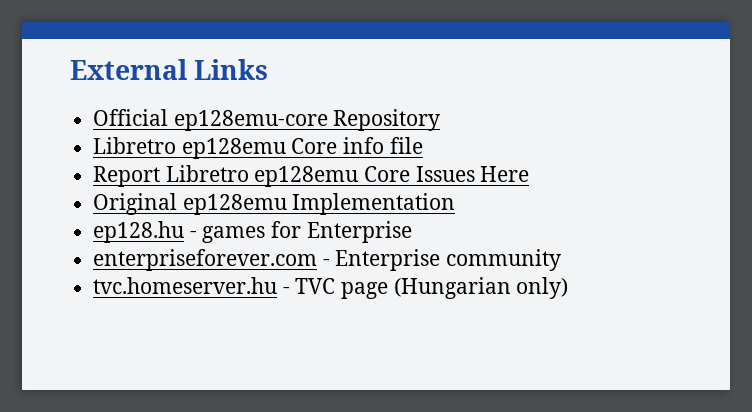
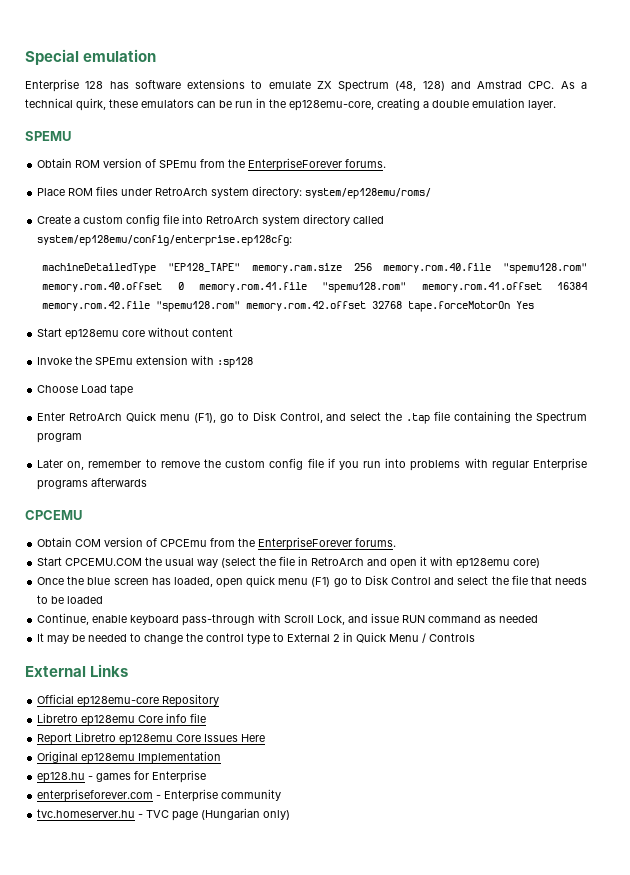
(70, 69) none -> [25,49,157,65] [25,79,587,92] [25,98,556,111] [25,131,72,141] [37,158,387,171] [37,186,432,199] [37,214,385,226] [37,235,293,246] [42,263,587,274] [42,282,587,293] [42,301,535,312] [37,327,234,340] [37,355,254,368] [37,384,134,396] [37,411,587,424] [37,433,83,443] [37,458,587,471] [37,478,148,490] [25,510,83,520] [37,537,397,550] [37,556,541,569] [37,575,587,588] [37,595,104,604] [37,613,539,626] [37,632,476,645] Special emulation // Enterprise 128 has software extensions to emulate ZX Spectrum (48, 128) and Amstrad CPC. As a technical quirk, these emulators can be run in the ep128emu-core, creating a double emulation layer. // SPEMU // Obtain ROM version of SPEmu from the EnterpriseForever forums. // Place ROM files under RetroArch system directory: system/ep128emu/roms/ // Create a custom config file into RetroArch system directory called system/ep128emu/config/enterprise.ep128cfg: // machineDetailedType "EP128_TAPE" memory.ram.size 256 memory.rom.40.file "spemu128.rom" memory.rom.40.offset 0 memory.rom.41.file "spemu128.rom" memory.rom.41.offset 16384 memory.rom.42.file "spemu128.rom" memory.rom.42.offset 32768 tape.forceMotorOn Yes // Start ep128emu core without content // Invoke the SPEmu extension with :sp128 // Choose Load tape // Enter RetroArch Quick menu (F1), go to Disk Control, and select the .tap file containing the Spectrum program // Later on, remember to remove the custom config file if you run into problems with regular Enterprise programs afterwards // CPCEMU // Obtain COM version of CPCEmu from the EnterpriseForever forums. // Start CPCEMU.COM the usual way (select the file in RetroArch and open it with ep128emu core) // Once the blue screen has loaded, open quick menu (F1) go to Disk Control and select the file that needs to be loaded // Continue, enable keyboard pass-through with Scroll Lock, and issue RUN command as needed // It may be needed to change the control type to External 2 in Quick Menu / Controls //

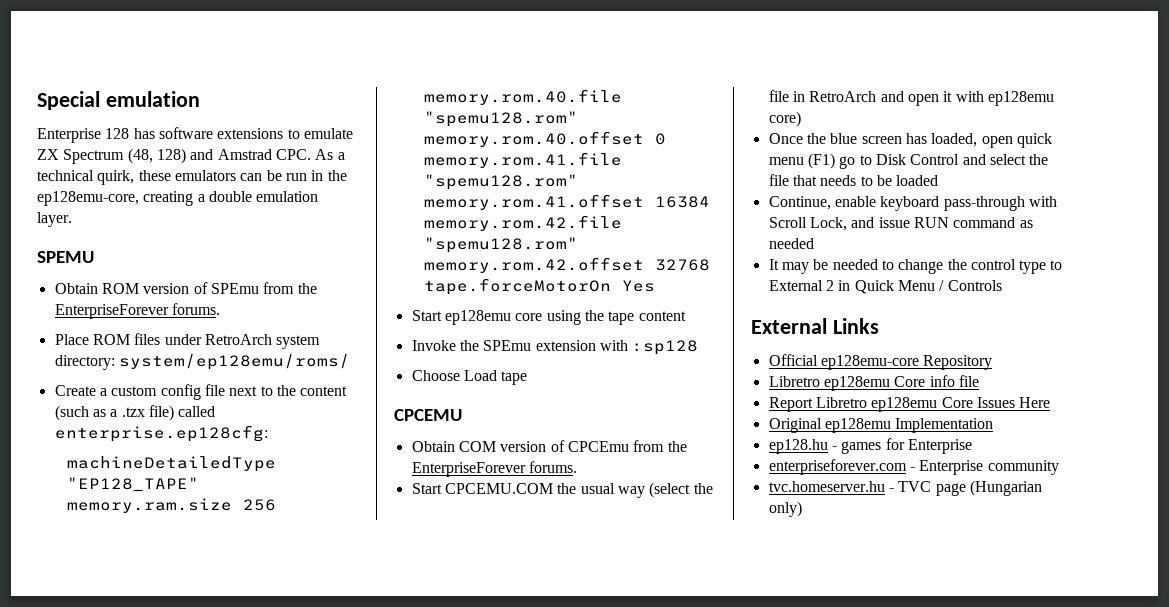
[182,214,385,226] [37,235,293,246] into RetroArch system directory called system/ep128emu/config/enterprise.ep128cfg: -> [229,385,348,396] [54,405,216,421] [54,425,268,442] next to the content (such as a .tzx file) called enterprise.ep128cfg:
[148,327,190,337] without -> [546,310,635,325] using the tape
[37,411,587,424] [37,433,83,443] [37,458,587,471] [37,478,148,490] // Enter RetroArch Quick menu (F1), go to Disk Control, and select the .tap file containing the Spectrum program // Later on, remember to remove the custom config file if you run into problems with regular Enterprise programs afterwards -> (528, 378) none

